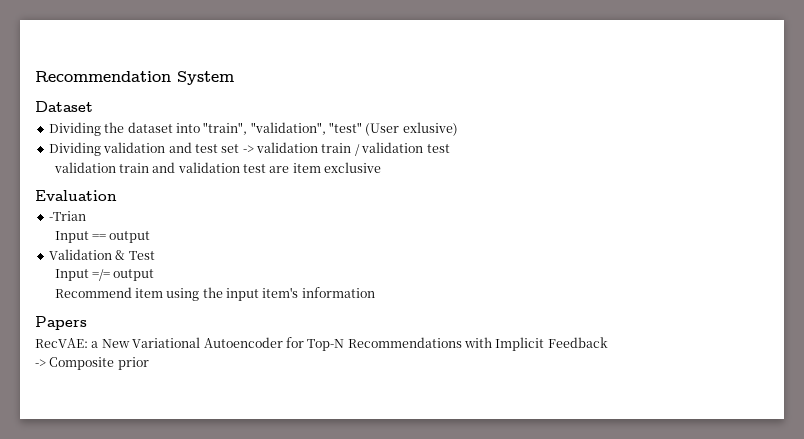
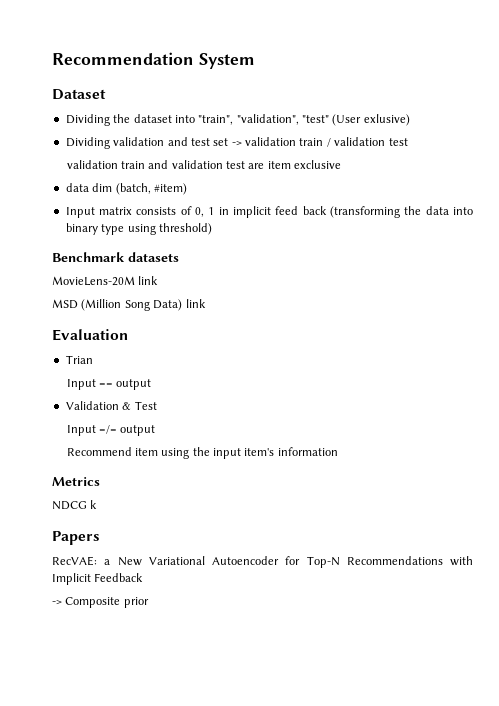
(382, 167) none -> [65,183,187,195] [65,206,473,218] [65,223,212,235] [52,252,179,262] [52,276,159,286] [52,299,206,311] // data dim (batch, #item) // Input matrix consists of 0, 1 in implicit feed back (transforming the data into binary type using threshold) // Benchmark datasets // MovieLens-20M link // MSD (Million Song Data) link
[48,211,86,221] -Trian -> [65,355,93,364] Trian
(375, 292) none -> [52,477,100,486] [52,500,98,510] // Metrics // NDCG k

